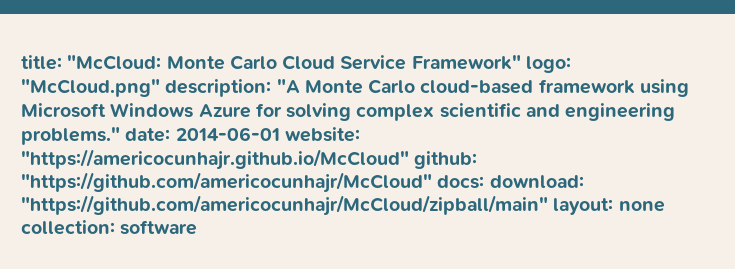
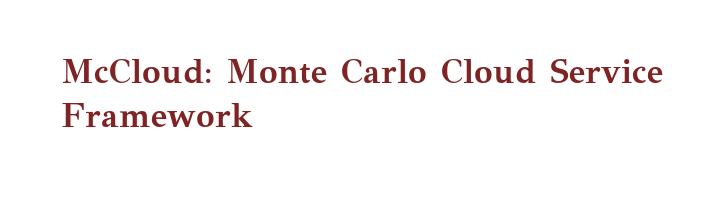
[21,55,162,70] title: "McCloud: -> [61,58,212,84] McCloud:
[411,55,571,73] [21,79,689,97] [21,103,676,121] [21,127,360,145] [21,149,478,170] [21,172,584,193] [21,195,665,216] [21,220,198,235] Framework" logo: "McCloud.png" description: "A Monte Carlo cloud-based framework using Microsoft Windows Azure for solving complex scientific and engineering problems." date: 2014-06-01 website: "https://americocunhajr.github.io/McCloud" github: "https://github.com/americocunhajr/McCloud" docs: download: "https://github.com/americocunhajr/McCloud/zipball/main" layout: none collection: software -> [61,103,253,127] Framework

